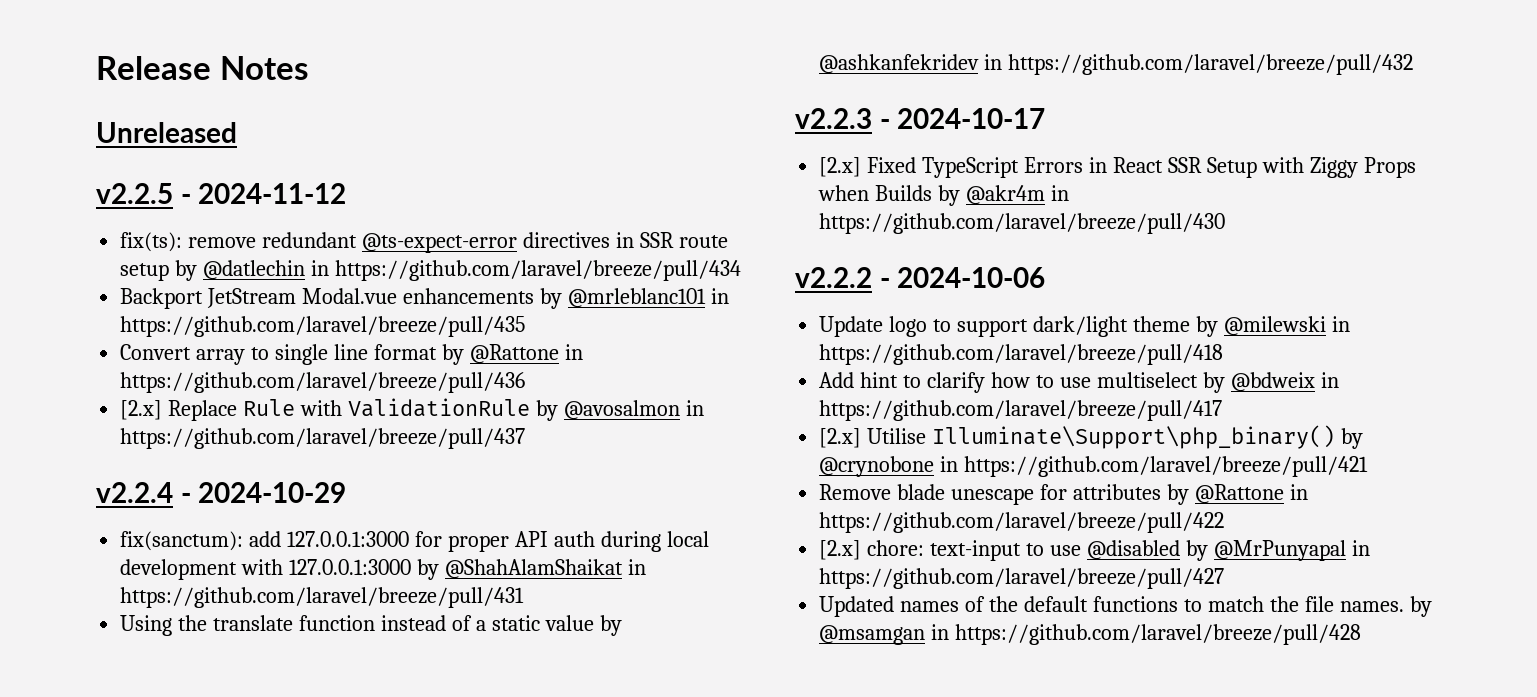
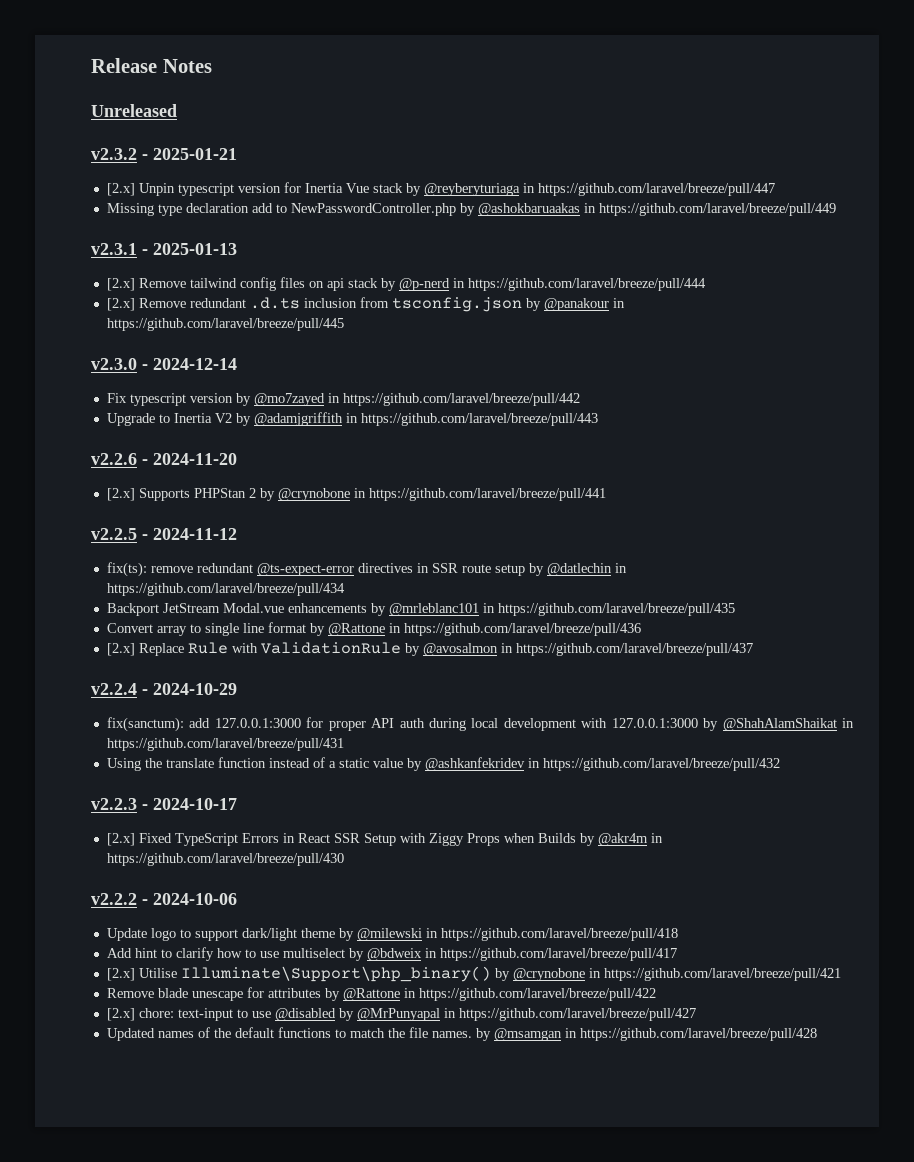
(237, 132) none -> [91,148,237,160] [106,182,775,196] [106,203,836,216] [91,243,237,255] [106,277,706,291] [106,297,625,312] [106,318,344,331] [91,358,237,370] [106,393,580,406] [106,412,598,426] [91,453,237,465] [106,488,606,501] // v2.3.2 - 2025-01-21 // [2.x] Unpin typescript version for Inertia Vue stack by @reyberyturiaga in https://github.com/laravel/breeze/pull/447 // Missing type declaration add to NewPasswordController.php by @ashokbaruaakas in https://github.com/laravel/breeze/pull/449 // v2.3.1 - 2025-01-13 // [2.x] Remove tailwind config files on api stack by @p-nerd in https://github.com/laravel/breeze/pull/444 // [2.x] Remove redundant .d.ts inclusion from tsconfig.json by @panakour in https://github.com/laravel/breeze/pull/445 // v2.3.0 - 2024-12-14 // Fix typescript version by @mo7zayed in https://github.com/laravel/breeze/pull/442 // Upgrade to Inertia V2 by @adamjgriffith in https://github.com/laravel/breeze/pull/443 // v2.2.6 - 2024-11-20 // [2.x] Supports PHPStan 2 by @crynobone in https://github.com/laravel/breeze/pull/441

